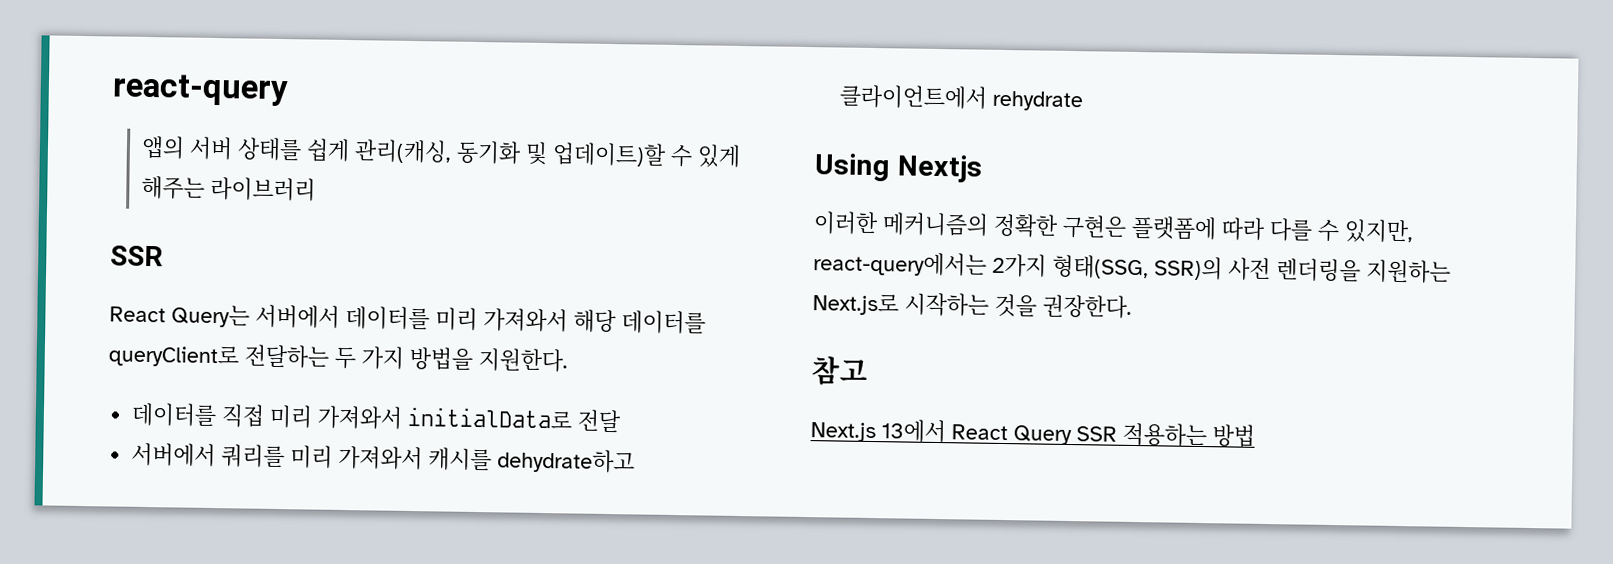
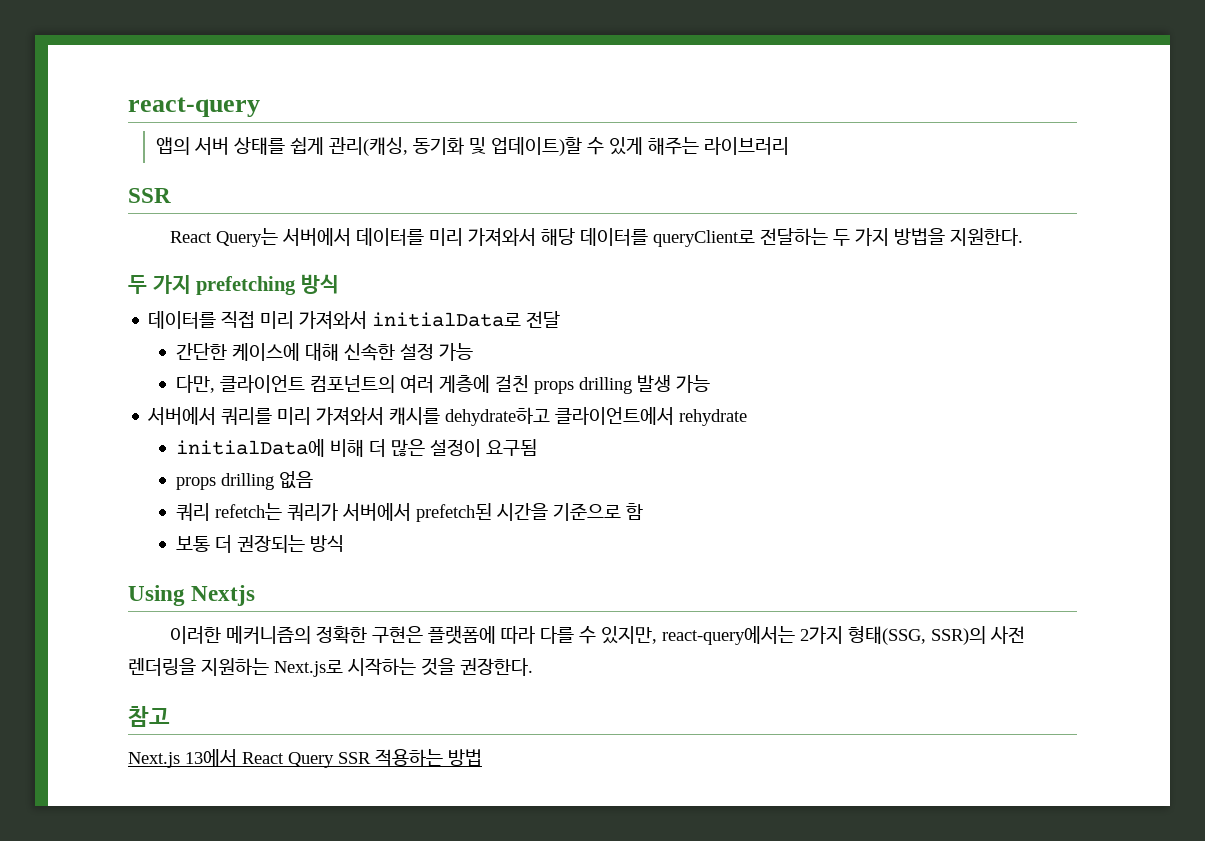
(568, 360) none -> [128,274,339,295] // 두 가지 prefetching 방식
(623, 421) none -> [175,343,473,361] [175,375,710,394] // 간단한 케이스에 대해 신속한 설정 가능 // 다만, 클라이언트 컴포넌트의 여러 게층에 걸친 props drilling 발생 가능
(1084, 101) none -> [175,439,537,457] [175,471,313,490] [175,503,643,522] [175,535,344,553] // initialData에 비해 더 많은 설정이 요구됨 // props drilling 없음 // 쿼리 refetch는 쿼리가 서버에서 prefetch된 시간을 기준으로 함 // 보통 더 권장되는 방식

